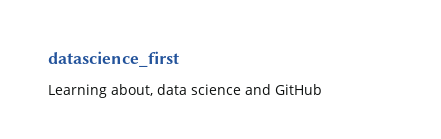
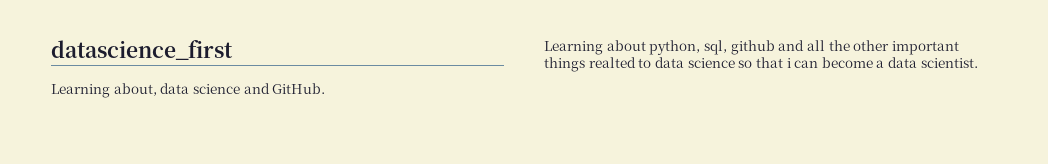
[275,84,322,95] GitHub -> [272,83,326,94] [544,40,959,55] [544,57,978,72] GitHub. // Learning about python, sql, github and all the other important things realted to data science so that i can become a data scientist.

